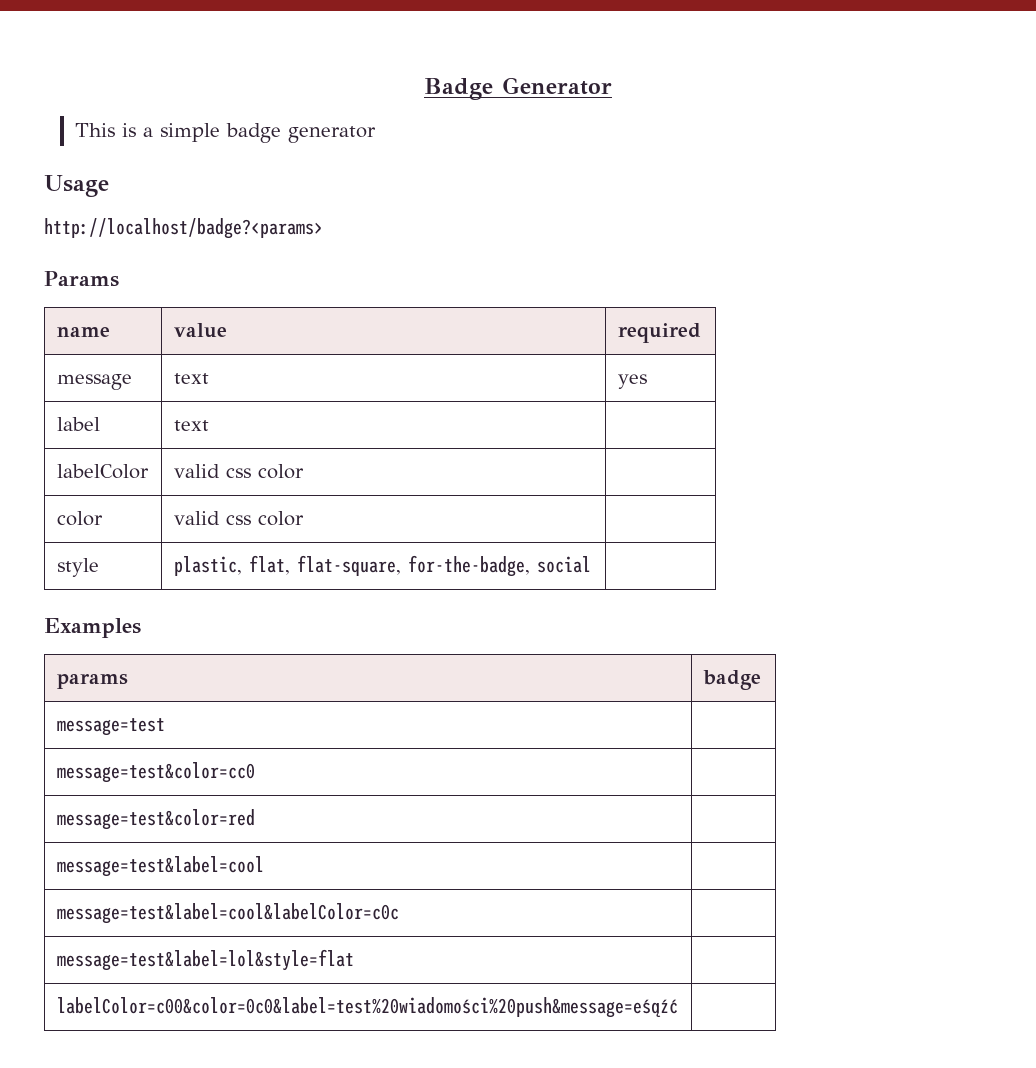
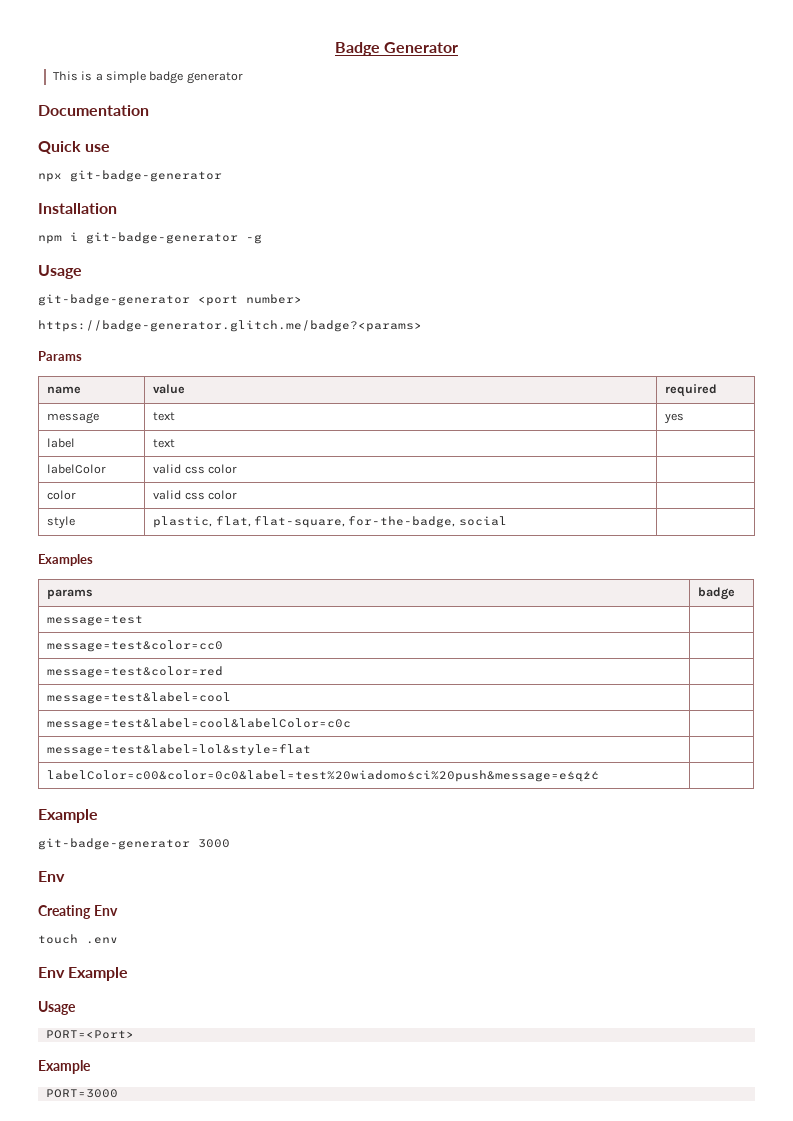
[44,175,109,197] [44,218,323,239] Usage // http://localhost/badge?<params> -> [38,105,149,116] [38,141,111,154] [38,170,222,182] [38,203,117,214] [38,232,262,244] [38,265,82,279] [38,294,302,306] [38,320,422,332] Documentation // Quick use // npx git-badge-generator // Installation // npm i git-badge-generator -g // Usage // git-badge-generator <port number> // https://badge-generator.glitch.me/badge?<params>
(678, 1007) none -> [38,809,98,823] [38,838,230,850] [38,871,65,882] [38,905,118,919] [38,934,118,944] [38,967,129,981] [38,1001,76,1015] [45,1030,134,1039] [38,1060,91,1074] [45,1089,118,1098] // Example // git-badge-generator 3000 // Env // Creating Env // touch .env // Env Example // Usage // PORT=<Port> // Example // PORT=3000

